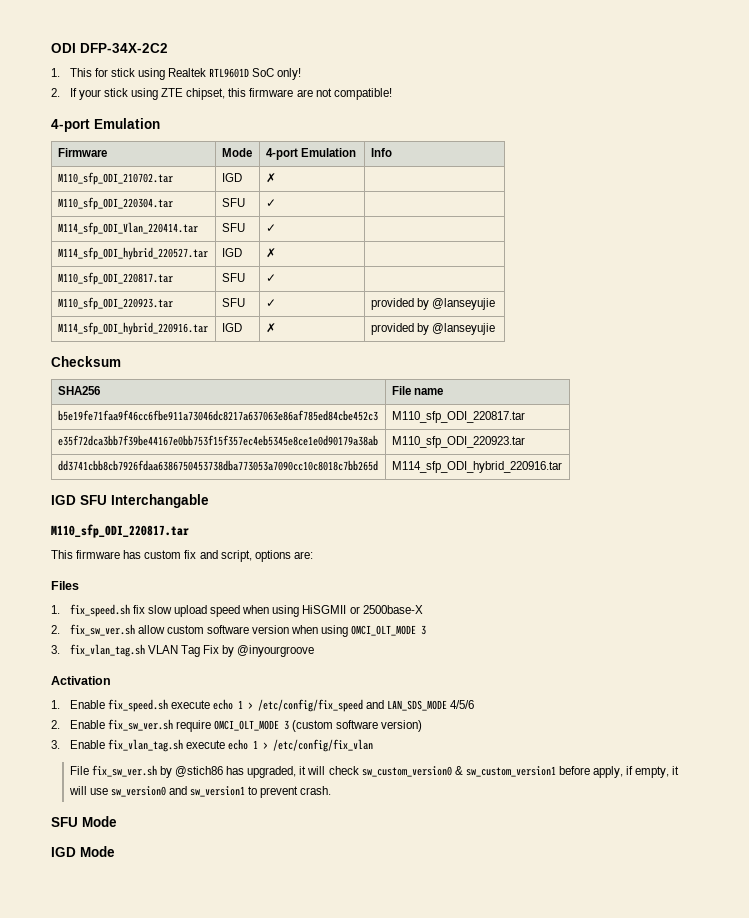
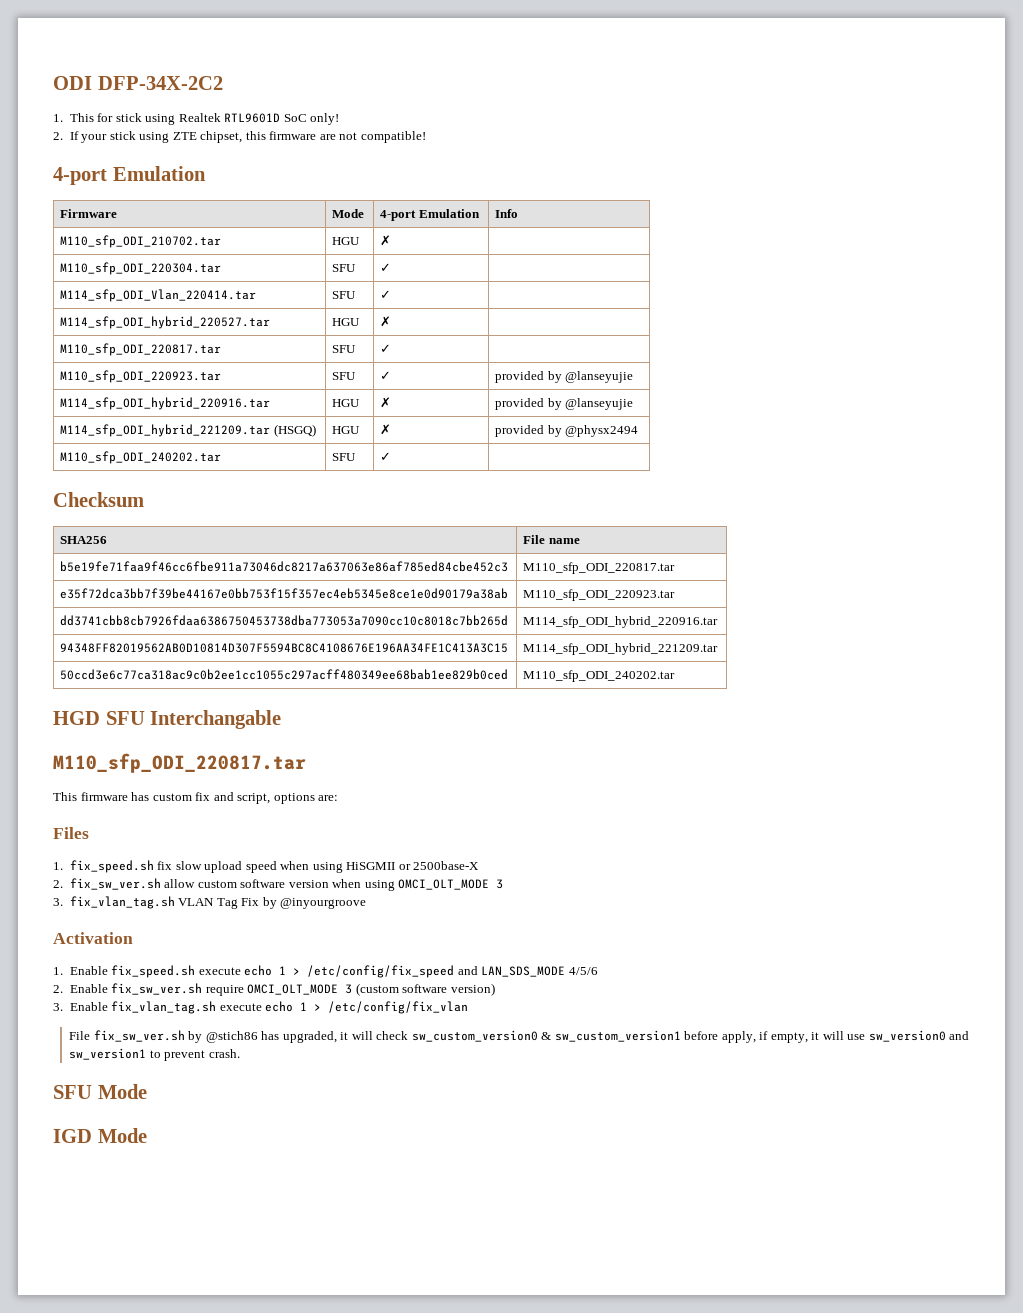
[221,173,242,182] IGD -> [332,237,361,245] HGU
[221,248,242,257] IGD -> [332,318,361,326] HGU
[221,323,242,332] IGD -> [332,399,361,407] HGU
(495, 329) none -> [60,424,316,437] [332,426,361,434] [380,424,392,435] [495,425,639,437] [60,451,222,464] [332,453,357,461] [380,452,392,461] // M114_sfp_ODI_hybrid_221209.tar (HSGQ) | HGU | ✗ | provided by @physx2494 // M110_sfp_ODI_240202.tar | SFU | ✓ |
[51,495,76,505] // IGD -> [60,643,509,653] [523,643,719,655] [60,669,509,680] [523,670,676,682] [53,711,100,725] // 94348FF82019562AB0D10814D307F5594BC8C4108676E196AA34FE1C413A3C15 | M114_sfp_ODI_hybrid_221209.tar // 50ccd3e6c77ca318ac9c0b2ee1cc1055c297acff480349ee68bab1ee829b0ced | M110_sfp_ODI_240202.tar // HGD

